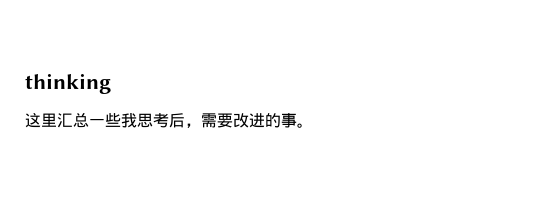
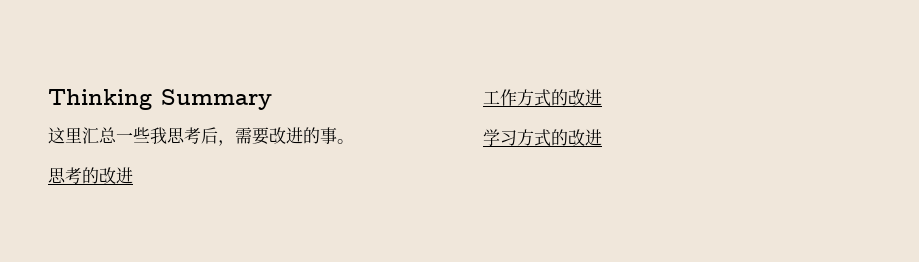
[25,73,111,94] thinking -> [48,89,272,110] Thinking Summary
(313, 125) none -> [48,167,133,184] [483,89,602,107] [483,129,602,147] // 思考的改进 // 工作方式的改进 // 学习方式的改进

